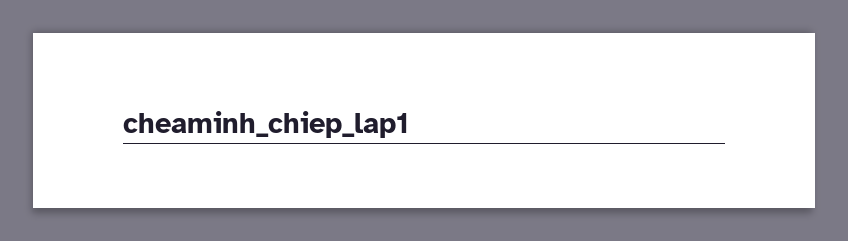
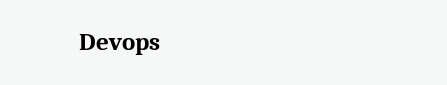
[123,111,409,138] cheaminh_chiep_lap1 -> [79,34,160,55] Devops

